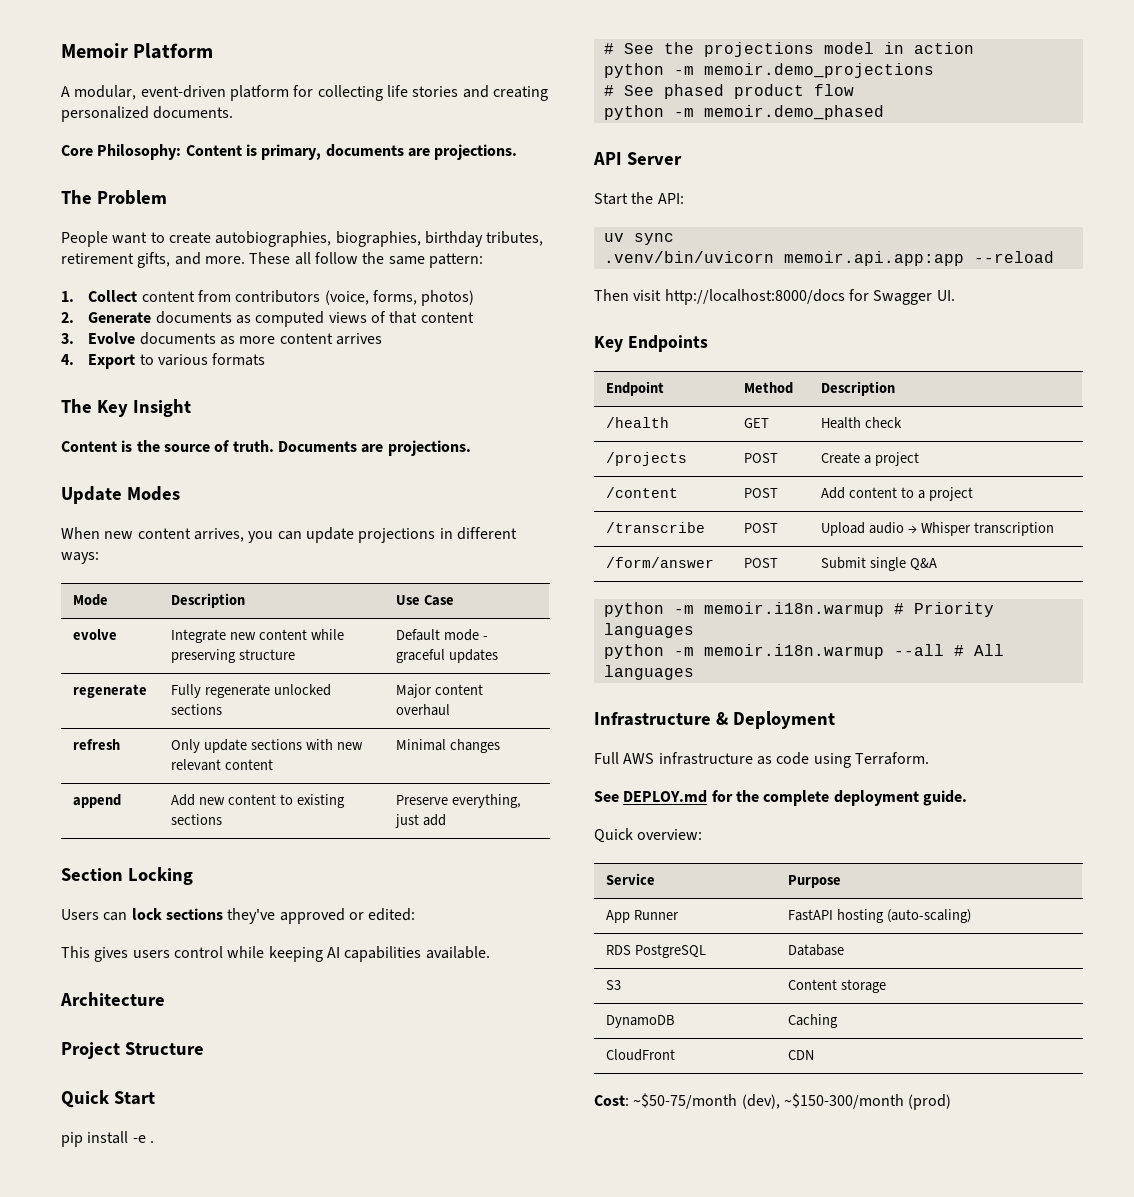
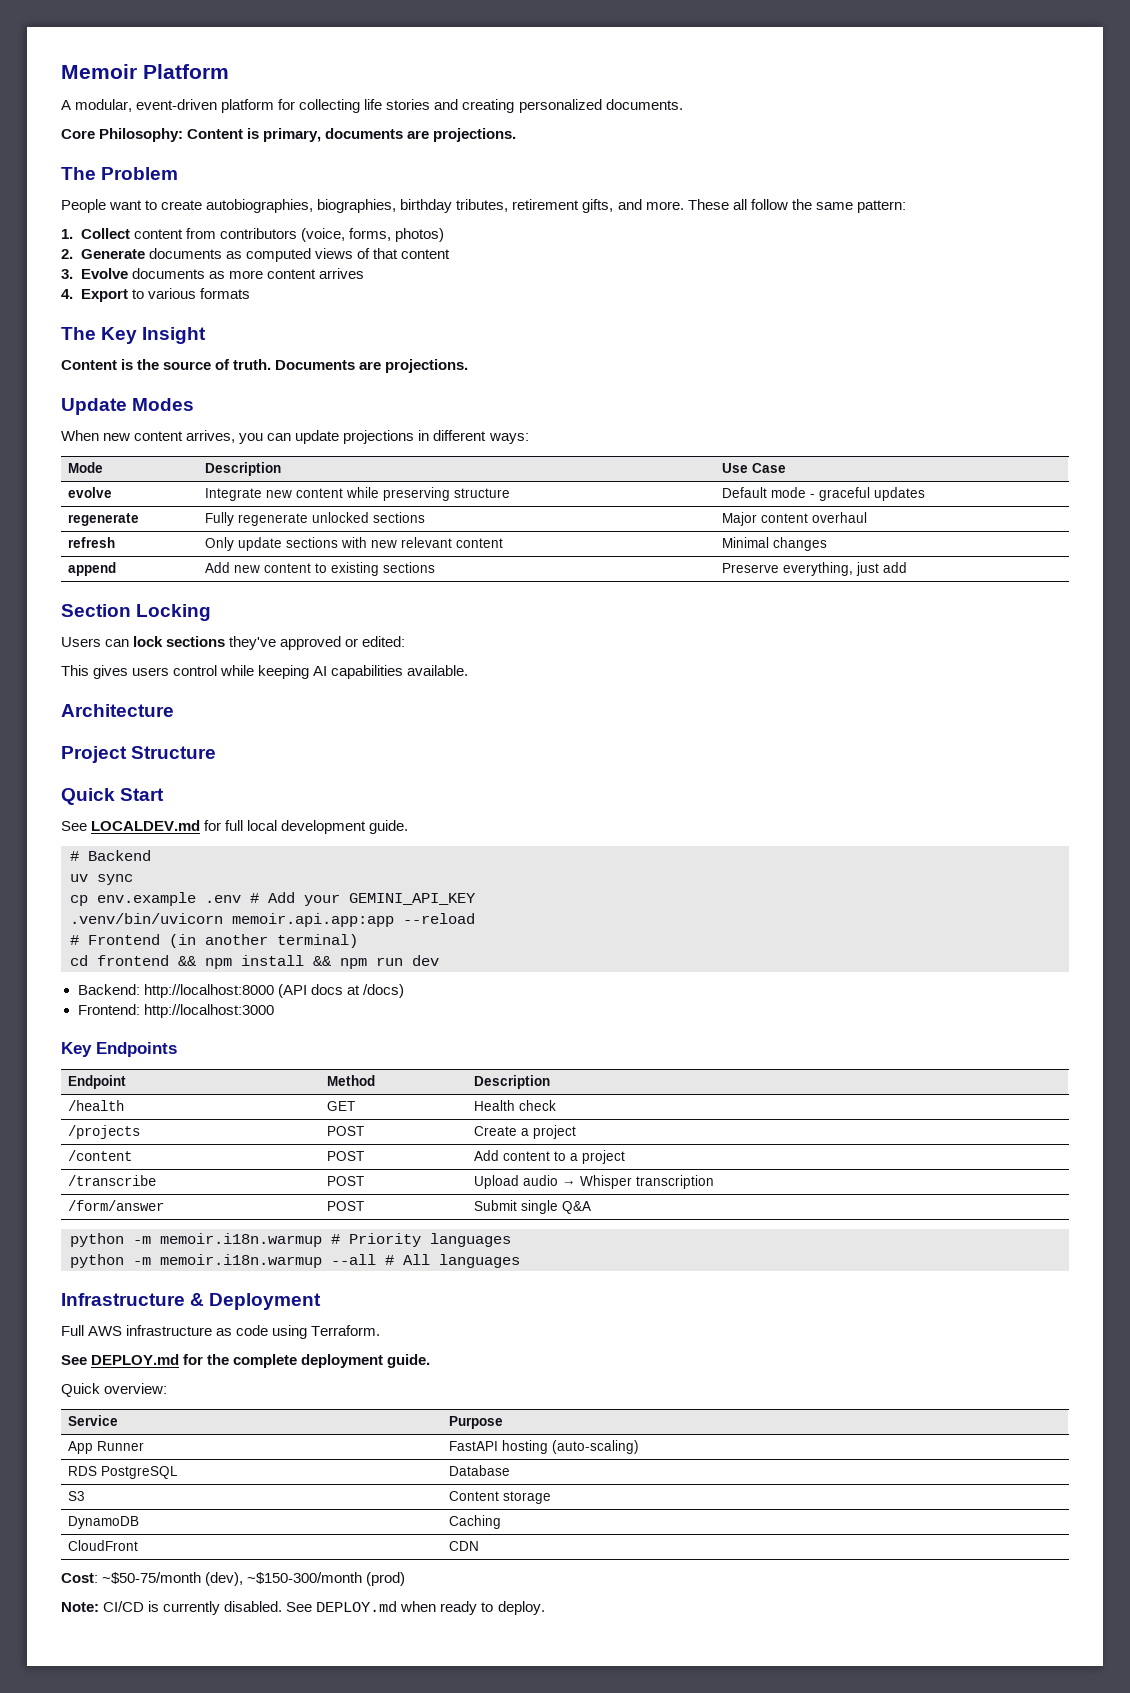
[61,1131,154,1147] [603,42,974,57] [603,63,934,78] [603,84,854,99] [603,105,884,120] [593,152,682,165] [594,192,684,205] [603,233,674,245] [603,251,1054,266] [594,289,955,305] pip install -e . // # See the projections model in action // python -m memoir.demo_projections // # See phased product flow // python -m memoir.demo_phased // API Server // Start the API: // uv sync // .venv/bin/uvicorn memoir.api.app:app --reload // Then visit http://localhost:8000/docs for Swagger UI. -> [61,820,409,834] [70,850,151,861] [70,874,133,885] [70,892,476,906] [70,913,475,927] [70,934,358,948] [70,955,439,969] [77,984,404,998] [77,1004,274,1018] See LOCALDEV.md for full local development guide. // # Backend // uv sync // cp env.example .env # Add your GEMINI_API_KEY // .venv/bin/uvicorn memoir.api.app:app --reload // # Frontend (in another terminal) // cd frontend && npm install && npm run dev // Backend: http://localhost:8000 (API docs at /docs) // Frontend: http://localhost:3000
(952, 1102) none -> [61,1601,545,1615] // Note: CI/CD is currently disabled. See DEPLOY.md when ready to deploy.

